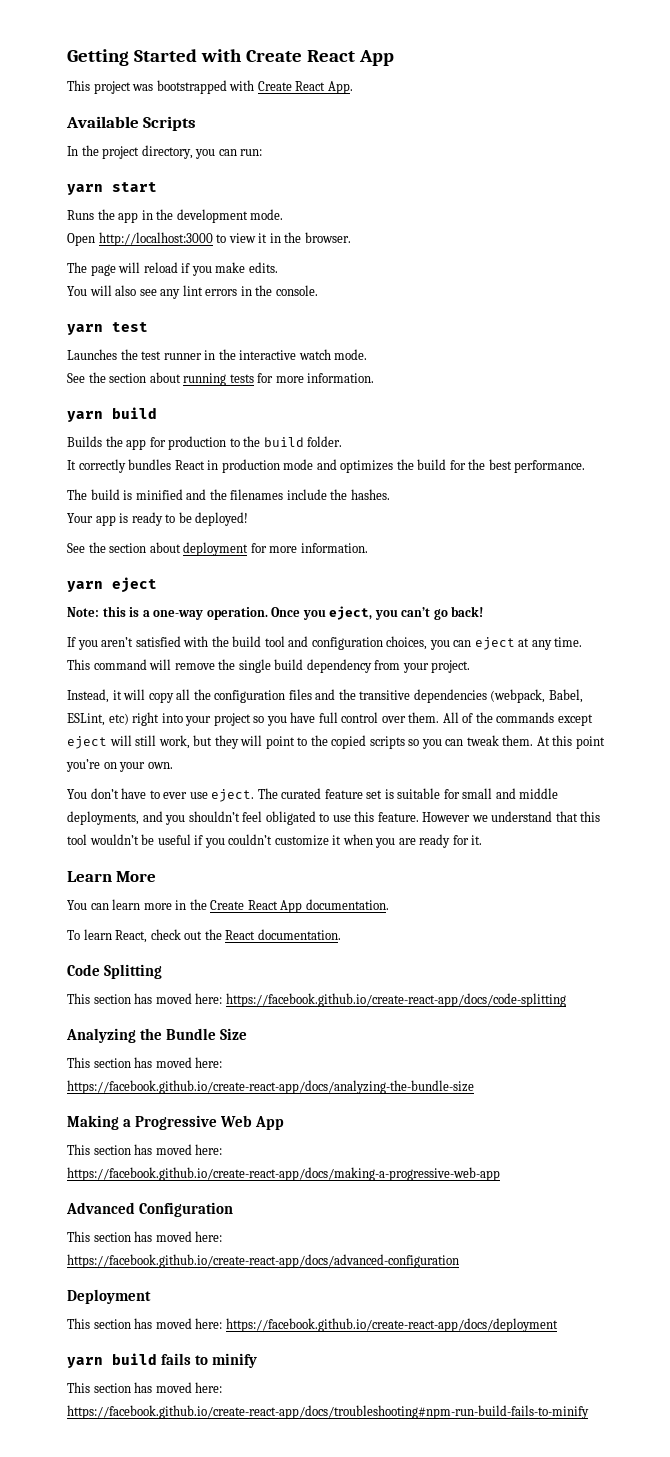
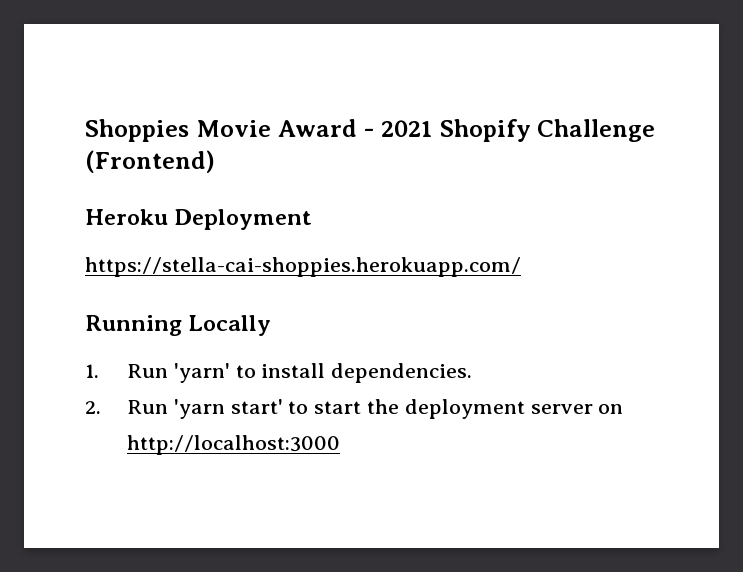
[67,49,394,66] [67,80,353,94] [66,116,197,131] [67,145,263,159] [67,182,157,195] [67,209,284,223] [67,232,351,246] [67,262,278,276] [67,285,318,299] [67,322,148,335] [67,349,368,360] [67,372,375,386] [67,407,157,422] [67,436,343,450] [67,459,586,473] [67,489,390,500] [67,512,249,526] [67,542,368,556] [67,577,157,593] [67,606,484,620] [67,636,583,650] [67,659,471,673] [67,689,583,703] [67,712,593,726] [67,735,605,749] [66,759,173,772] [67,788,559,802] [67,811,601,825] [67,834,483,848] [67,871,157,882] [67,899,389,913] [67,929,341,943] [67,964,162,979] [67,993,566,1007] [66,1028,247,1043] [67,1057,223,1068] [67,1080,474,1094] [67,1115,284,1130] [67,1144,223,1155] [67,1167,500,1181] [66,1202,233,1217] [67,1231,223,1242] [67,1254,459,1268] [67,1289,151,1304] [67,1318,558,1332] [67,1353,257,1368] [67,1382,223,1393] [67,1405,589,1419] Getting Started with Create React App // This project was bootstrapped with Create React App. // Available Scripts // In the project directory, you can run: // yarn start // Runs the app in the development mode. // Open http://localhost:3000 to view it in the browser. // The page will reload if you make edits. // You will also see any lint errors in the console. // yarn test // Launches the test runner in the interactive watch mode. // See the section about running tests for more information. // yarn build // Builds the app for production to the build folder. // It correctly bundles React in production mode and optimizes the build for the best performance. // The build is minified and the filenames include the hashes. // Your app is ready to be deployed! // See the section about deployment for more information. // yarn eject // Note: this is a one-way operation. Once you eject, you can’t go back! // If you aren’t satisfied with the build tool and configuration choices, you can eject at any time. This command will remove the single build dependency from your project. // Instead, it will copy all the configuration files and the transitive dependencies (webpack, Babel, ESLint, etc) right into your project so you have full control over them. All of the commands except eject will still work, but they will point to the copied scripts so you can tweak them. At this point you’re on your own. // You don’t have to ever use eject. The curated feature set is suitable for small and middle deployments, and you shouldn’t feel obligated to use this feature. However we understand that this tool wouldn’t be useful if you couldn’t customize it when you are ready for it. // Learn More // You can learn more in the Create React App documentation. // To learn React, check out the React documentation. // Code Splitting // This section has moved here: https://facebook.github.io/create-react-app/docs/code-splitting // Analyzing the Bundle Size // This section has moved here: https://facebook.github.io/create-react-app/docs/analyzing-the-bundle-size // Making a Progressive Web App // This section has moved here: https://facebook.github.io/create-react-app/docs/making-a-progressive-web-app // Advanced Configuration // This section has moved here: https://facebook.github.io/create-react-app/docs/advanced-configuration // Deployment // This section has moved here: https://facebook.github.io/create-react-app/docs/deployment // yarn build fails to minify // This section has moved here: https://facebook.github.io/create-react-app/docs/troubleshooting#npm-run-build-fails-to-minify -> [85,119,656,142] [85,150,215,173] [85,209,313,230] [85,257,521,277] [85,315,272,336] [85,363,473,383] [85,399,624,419] [126,435,340,455] Shoppies Movie Award - 2021 Shopify Challenge (Frontend) // Heroku Deployment // https://stella-cai-shoppies.herokuapp.com/ // Running Locally // 1. Run 'yarn' to install dependencies. // 2. Run 'yarn start' to start the deployment server on http://localhost:3000

